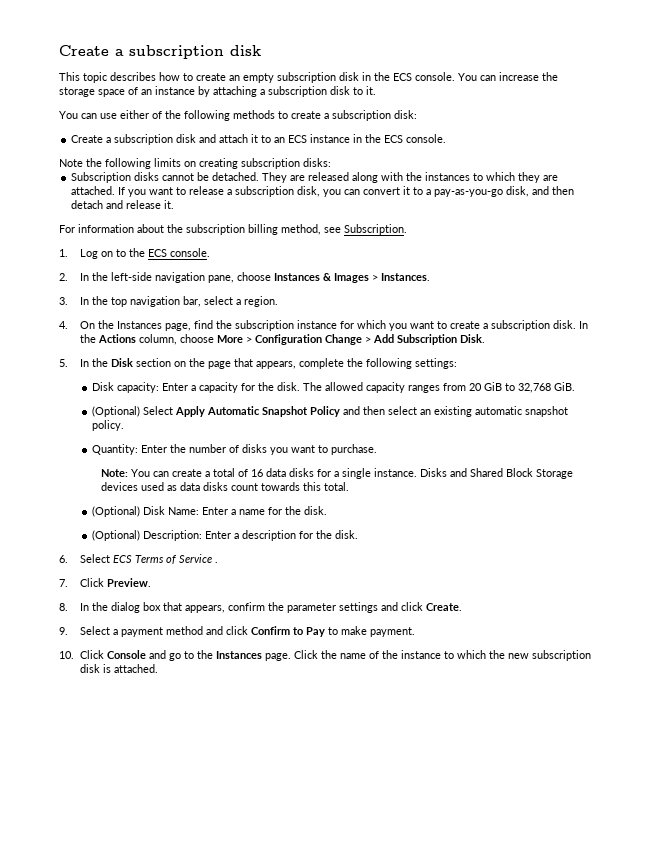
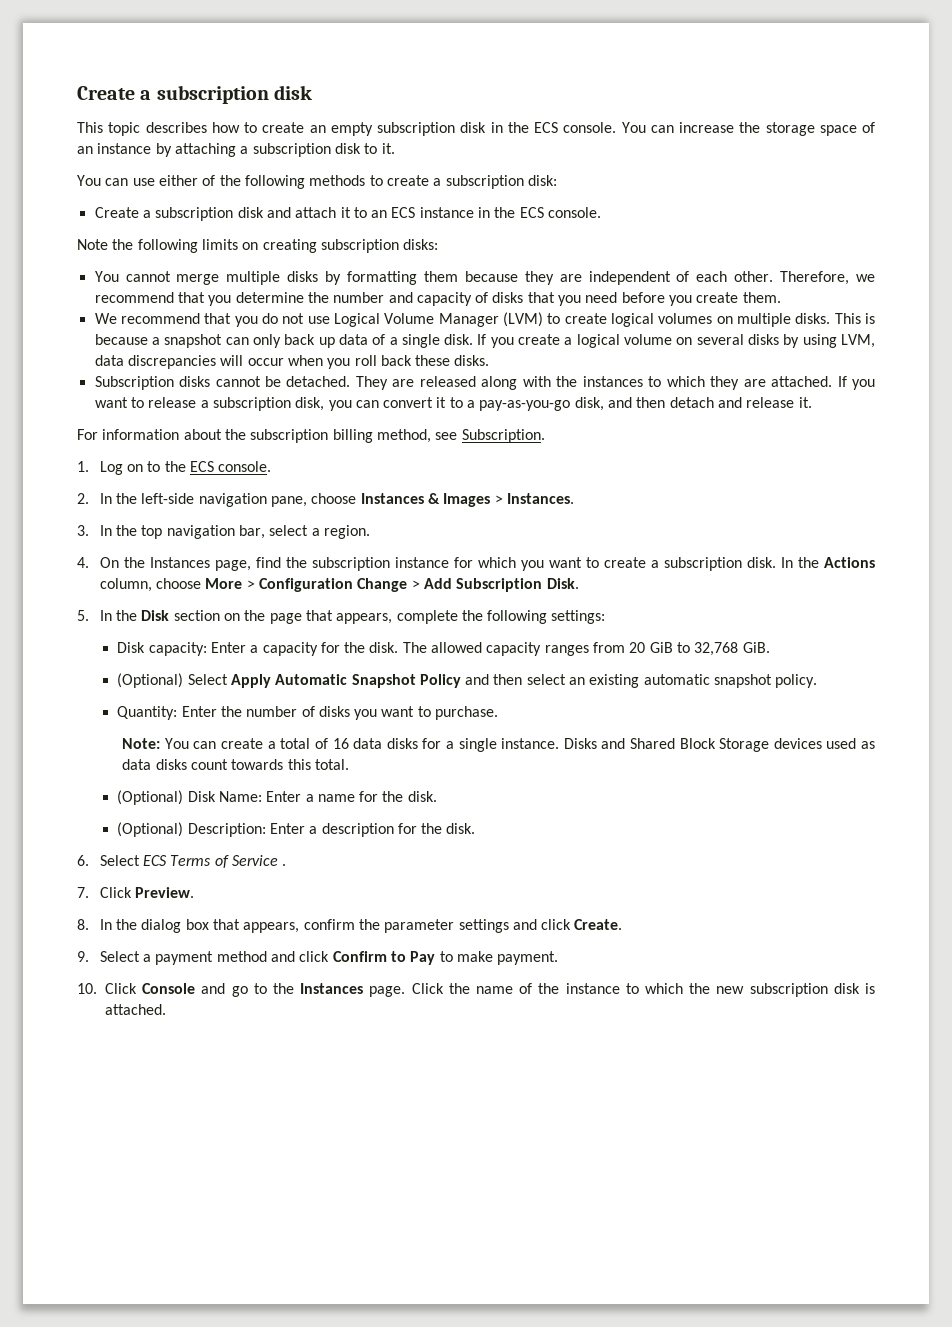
(331, 162) none -> [94,271,875,285] [94,292,781,306] [94,312,875,327] [94,334,876,348] [94,355,490,369] // You cannot merge multiple disks by formatting them because they are independent of each other. Therefore, we recommend that you determine the number and capacity of disks that you need before you create them. // We recommend that you do not use Logical Volume Manager (LVM) to create logical volumes on multiple disks. This is because a snapshot can only back up data of a single disk. If you create a logical volume on several disks by using LVM, data discrepancies will occur when you roll back these disks.

